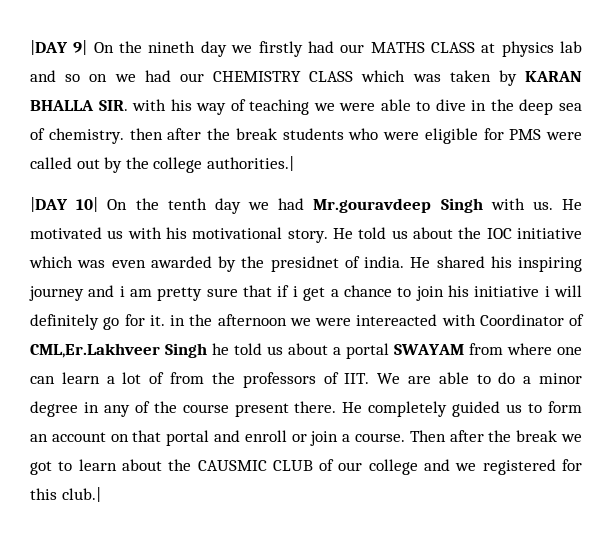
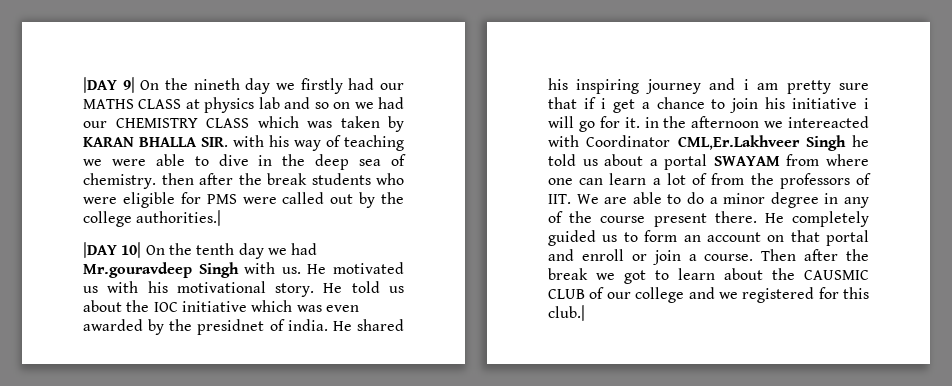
[30,314,99,330] definitely -> (574, 122) none
[315,318,351,326] were -> (784, 124) none
[569,314,584,326] of -> (671, 141) none

